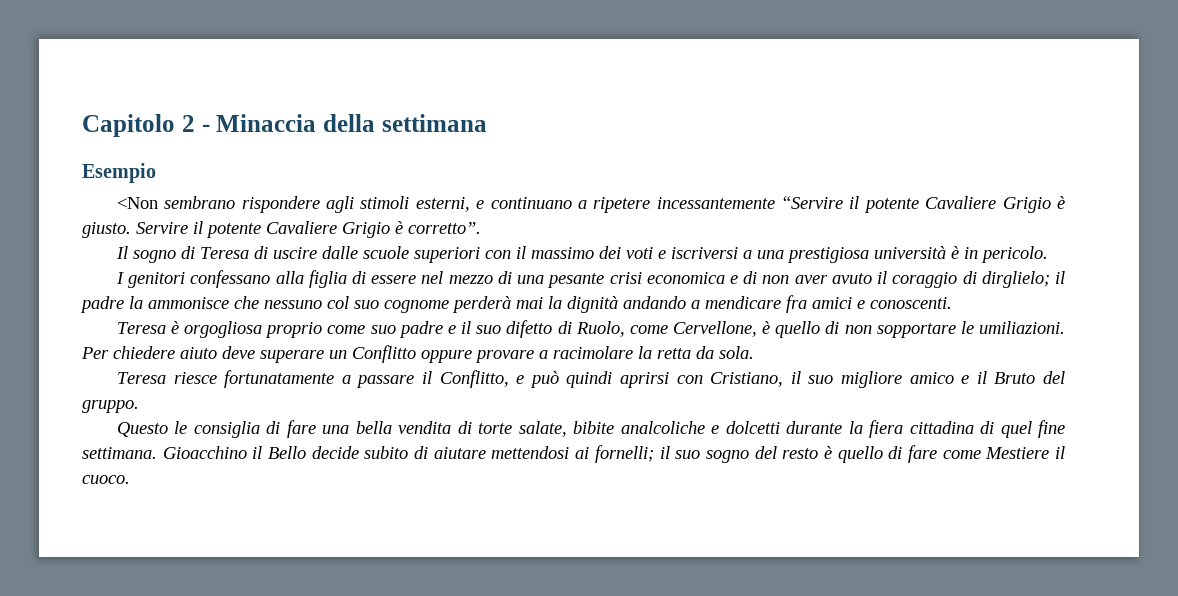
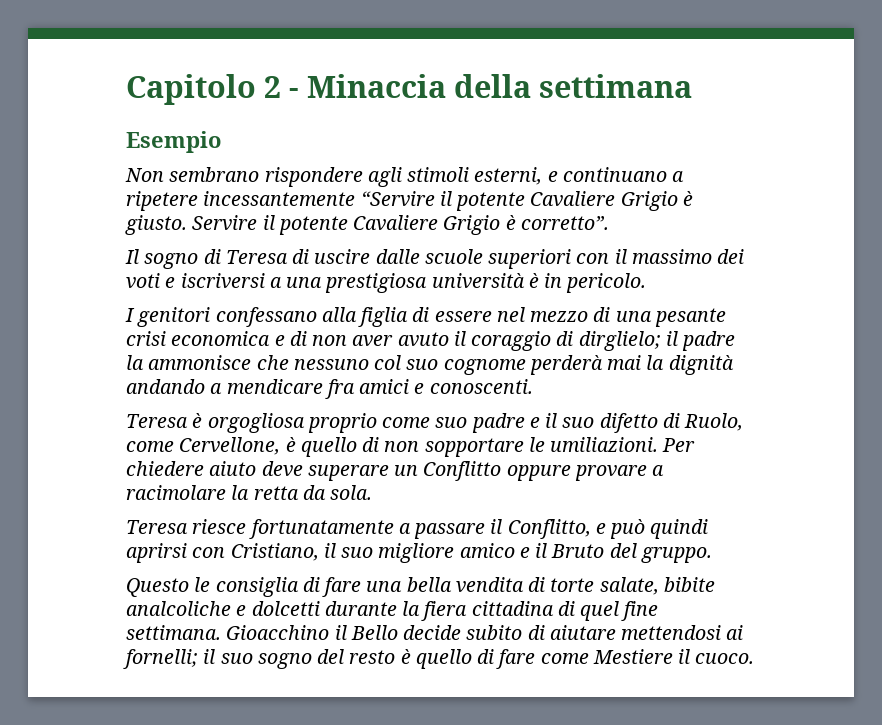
[116,197,158,209] <Non -> [125,168,164,182] Non

